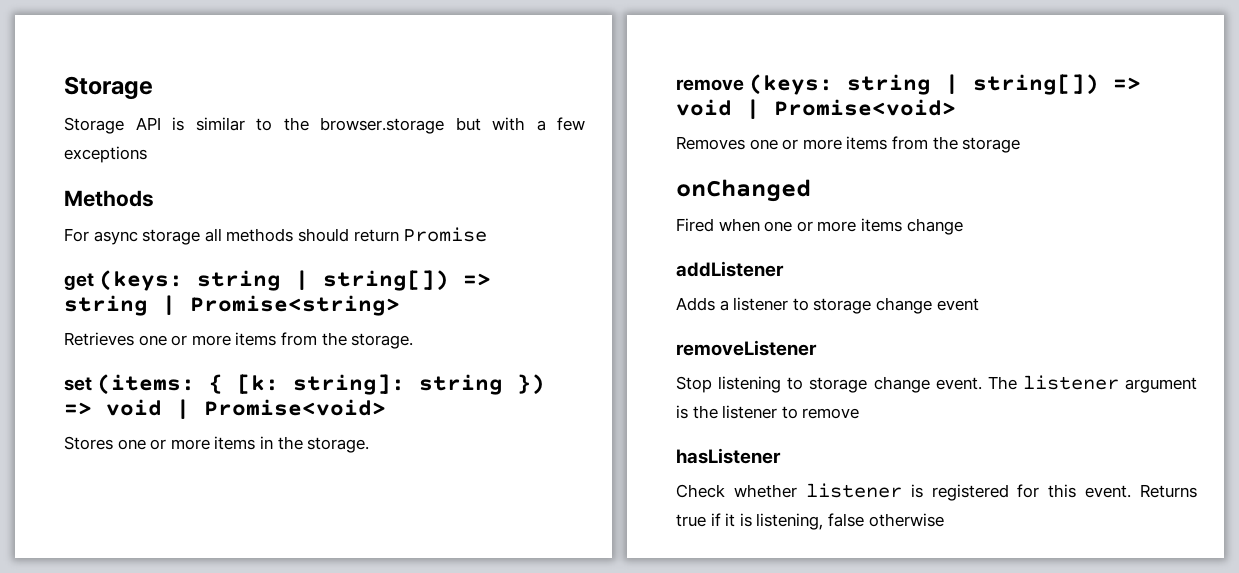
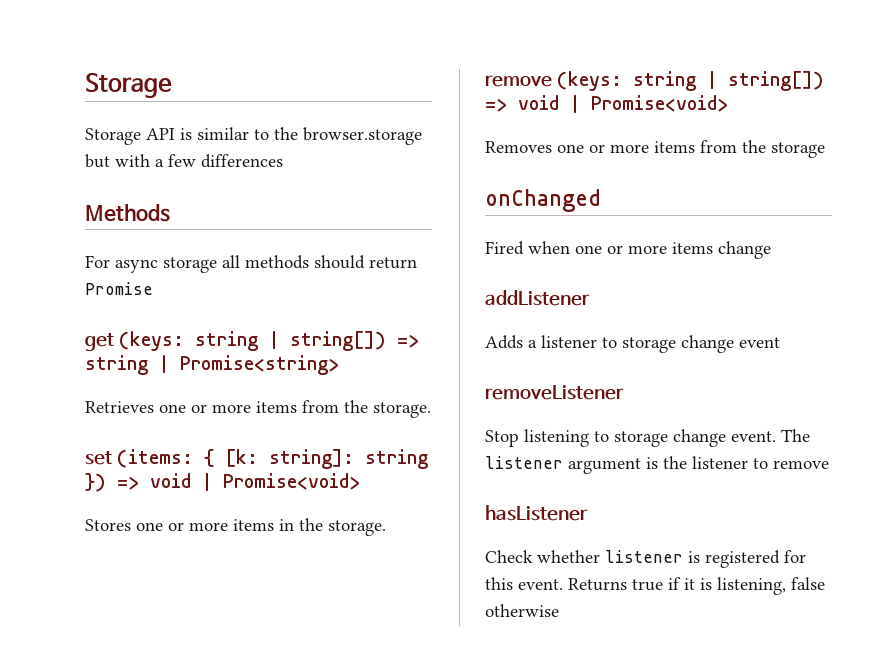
[64,146,147,163] exceptions -> [201,154,283,168] differences

